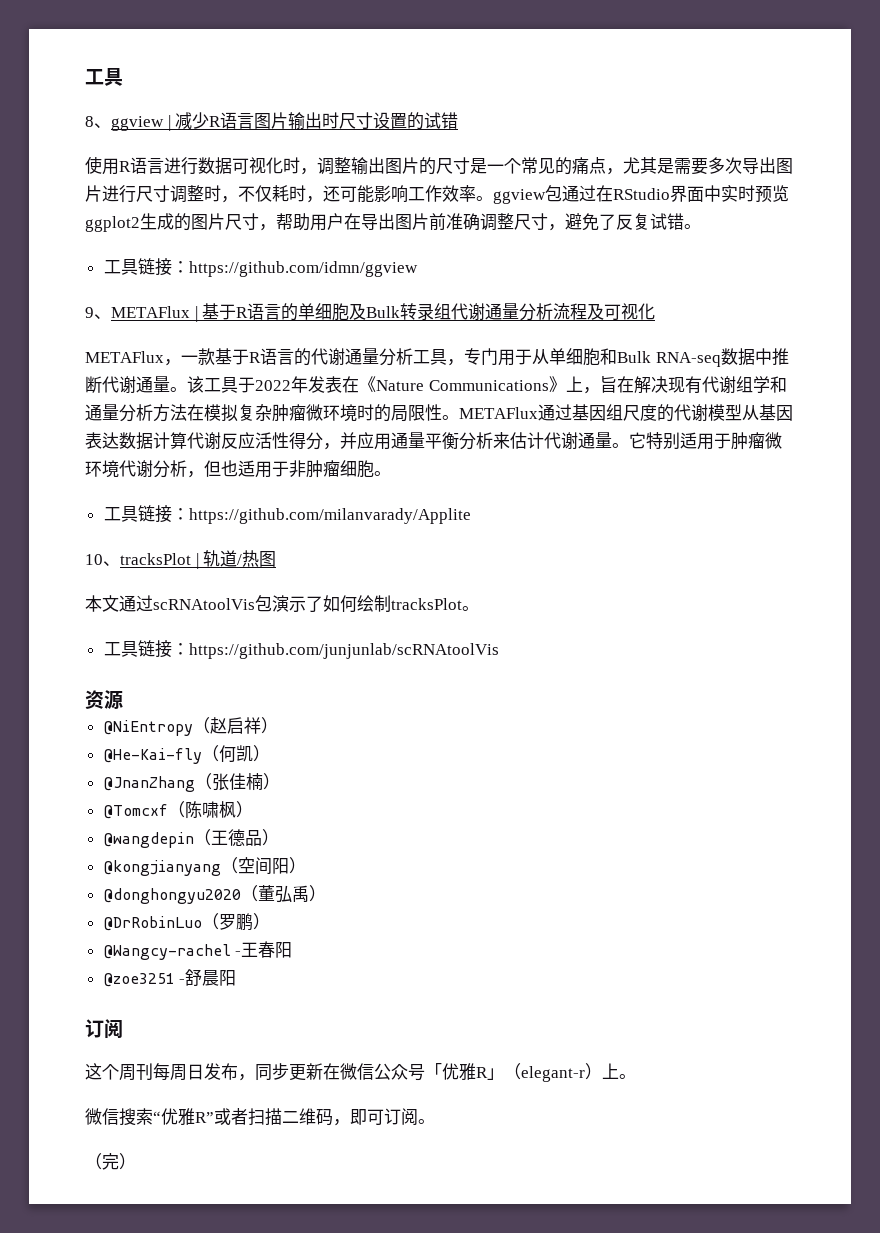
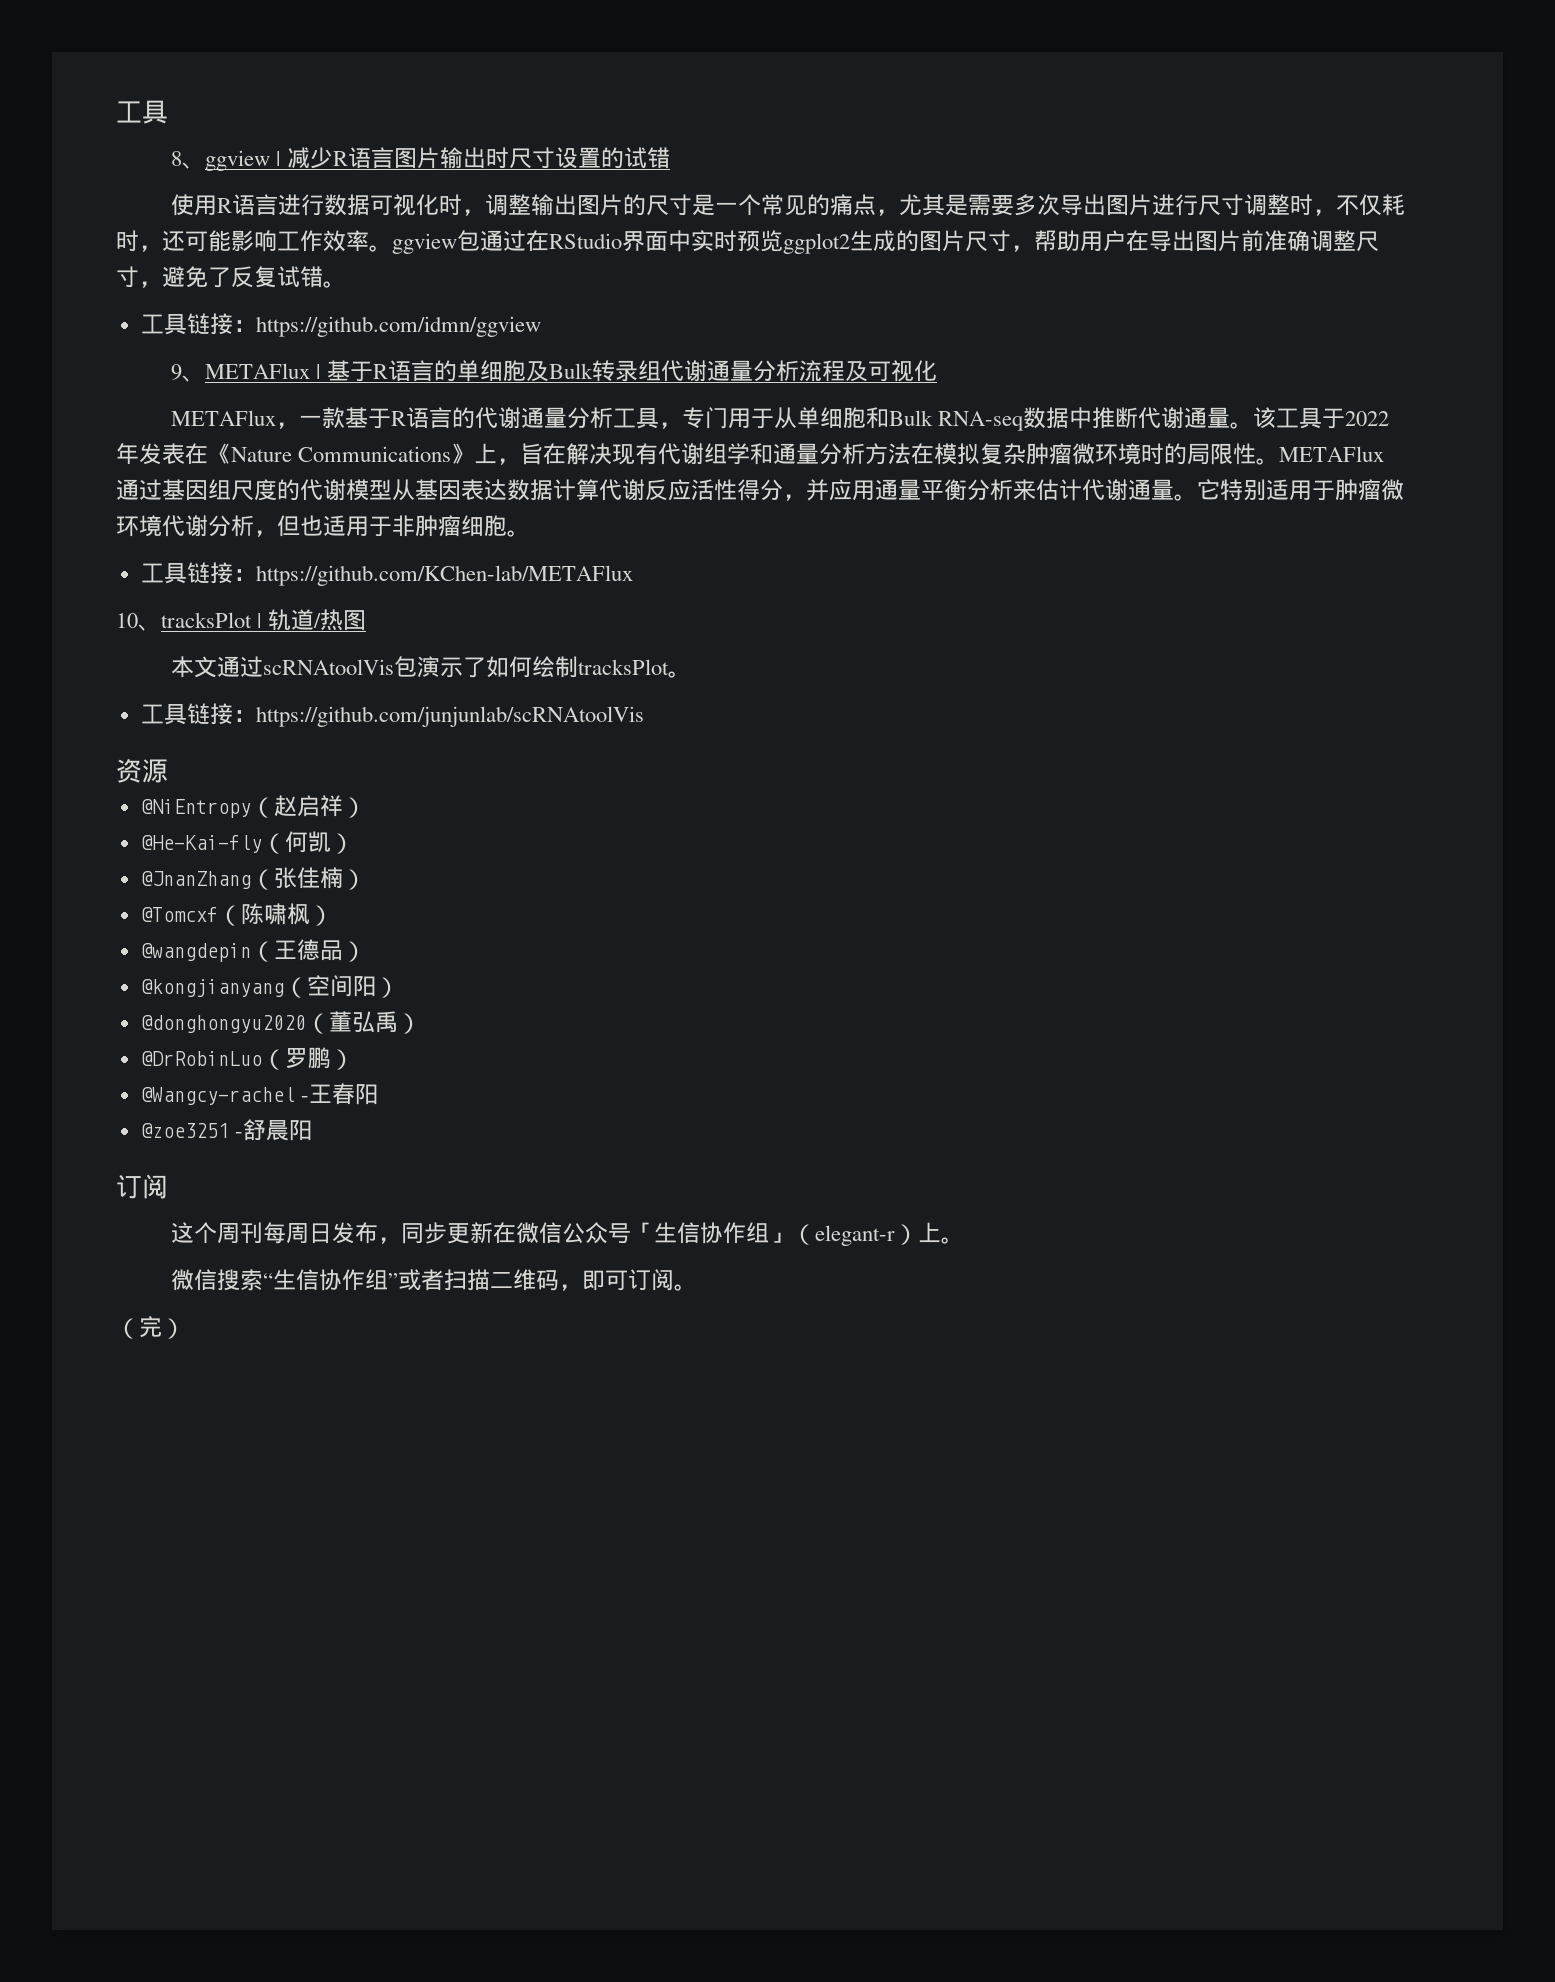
[188,508,471,524] https://github.com/milanvarady/Applite -> [255,565,633,586] https://github.com/KChen-lab/METAFlux
[442,1063,488,1080] 优雅R -> [653,1222,769,1244] 生信协作组
[161,1108,214,1125] 优雅R” -> [272,1269,398,1291] 生信协作组”

